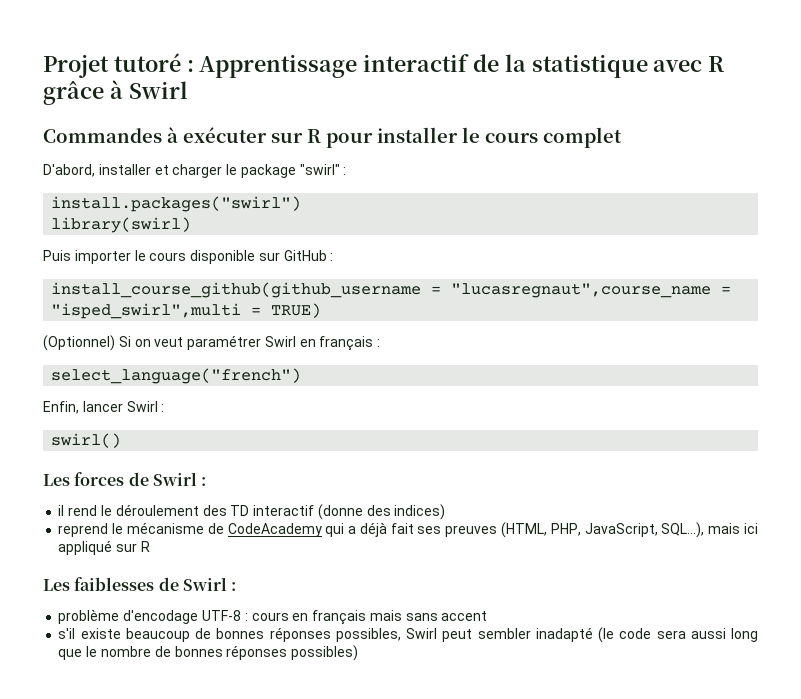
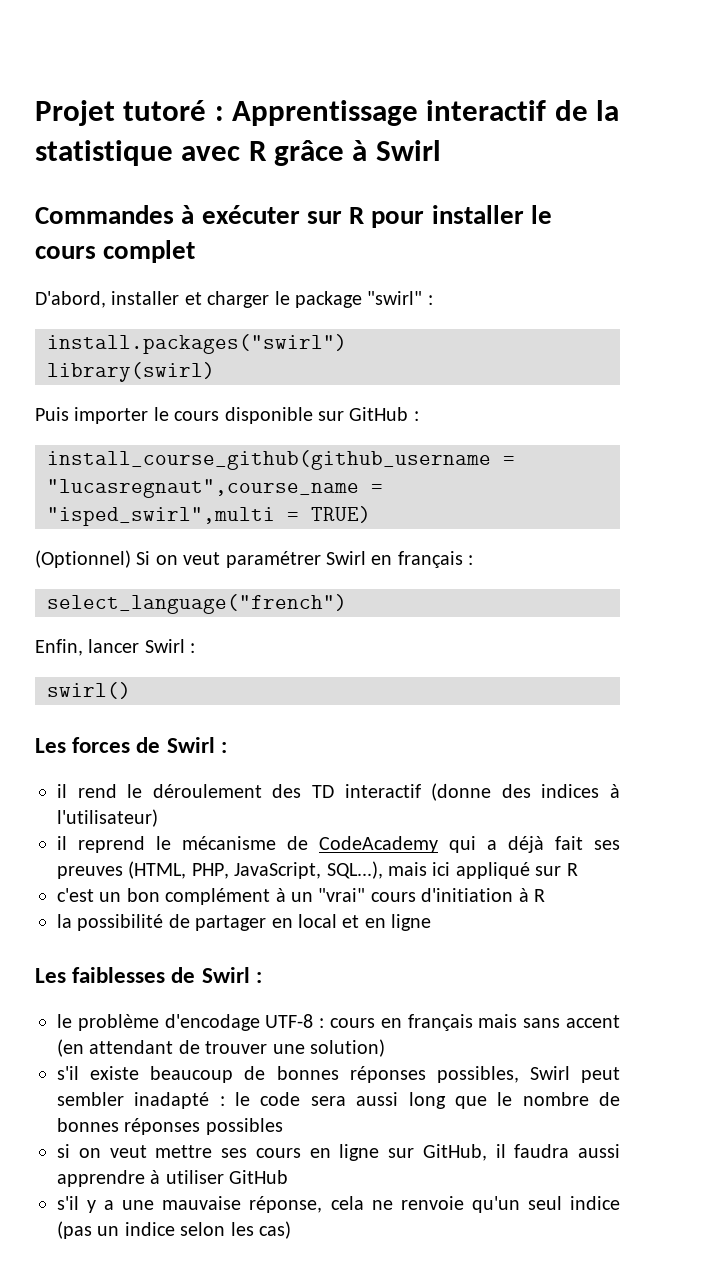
[394,504,446,520] indices) // -> [541,784,621,798] [57,809,158,827] [57,836,67,850] indices à l'utilisateur) // il
(150, 546) none -> [57,888,545,905] [57,914,432,931] // c'est un bon complément à un "vrai" cours d'initiation à R // la possibilité de partager en local et en ligne
(237, 586) none -> [57,1014,72,1028] le
(488, 616) none -> [57,1039,385,1057] (en attendant de trouver une solution)
[598,627,615,643] (le -> [219,1092,251,1106] : le
[291,645,359,661] possibles) -> [205,1118,283,1135] [57,1144,620,1161] [57,1170,289,1187] [57,1196,621,1213] [57,1221,291,1239] possibles // si on veut mettre ses cours en ligne sur GitHub, il faudra aussi apprendre à utiliser GitHub // s'il y a une mauvaise réponse, cela ne renvoie qu'un seul indice (pas un indice selon les cas)

